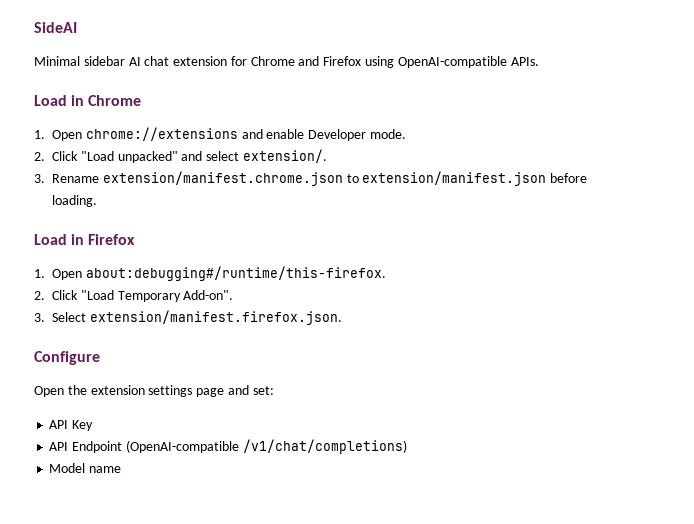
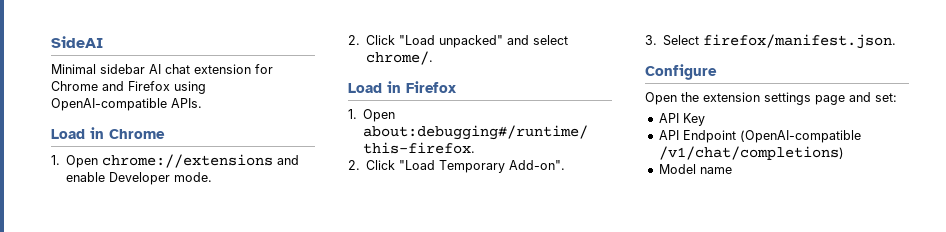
[242,149,327,163] [34,171,588,186] [52,195,97,207] extension/. // 3. Rename extension/manifest.chrome.json to extension/manifest.json before loading. -> [366,51,434,65] chrome/.
[89,310,342,325] extension/manifest.firefox.json. -> [703,34,897,49] firefox/manifest.json.

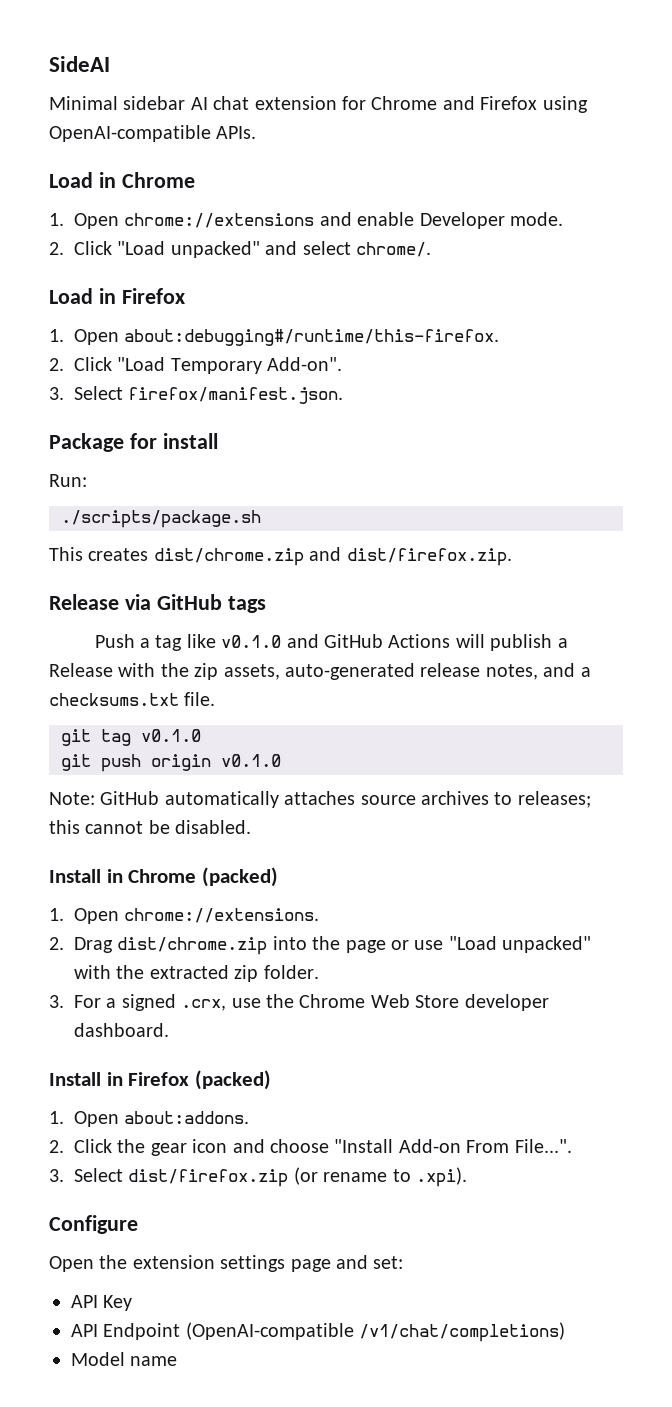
(897, 41) none -> [49,433,218,452] [49,474,87,487] [61,510,261,528] [49,547,512,566] [49,594,266,613] [94,634,568,651] [49,663,591,680] [49,692,216,706] [61,729,201,746] [61,754,281,772] [49,791,591,808] [49,820,252,834] [49,867,279,887] [49,908,320,924] [49,936,592,955] [74,965,319,982] [49,994,549,1011] [74,1023,169,1037] [49,1070,272,1090] [49,1111,250,1127] [49,1139,572,1156] [49,1167,467,1187] // Package for install // Run: // ./scripts/package.sh // This creates dist/chrome.zip and dist/firefox.zip. // Release via GitHub tags // Push a tag like v0.1.0 and GitHub Actions will publish a Release with the zip assets, auto-generated release notes, and a checksums.txt file. // git tag v0.1.0 // git push origin v0.1.0 // Note: GitHub automatically attaches source archives to releases; this cannot be disabled. // Install in Chrome (packed) // 1. Open chrome://extensions. // 2. Drag dist/chrome.zip into the page or use "Load unpacked" with the extracted zip folder. // 3. For a signed .crx, use the Chrome Web Store developer dashboard. // Install in Firefox (packed) // 1. Open about:addons. // 2. Click the gear icon and choose "Install Add-on From File...". // 3. Select dist/firefox.zip (or rename to .xpi).

